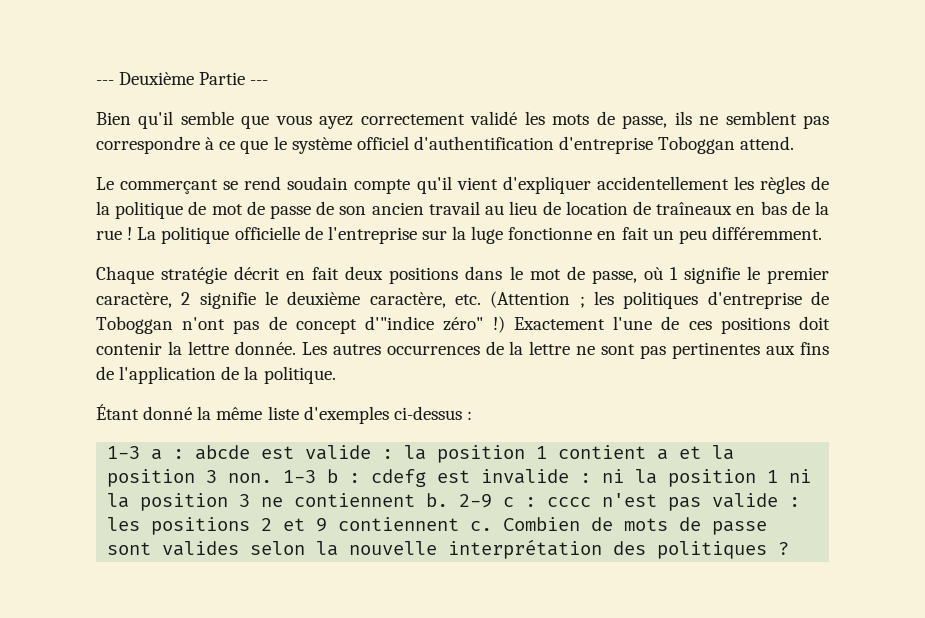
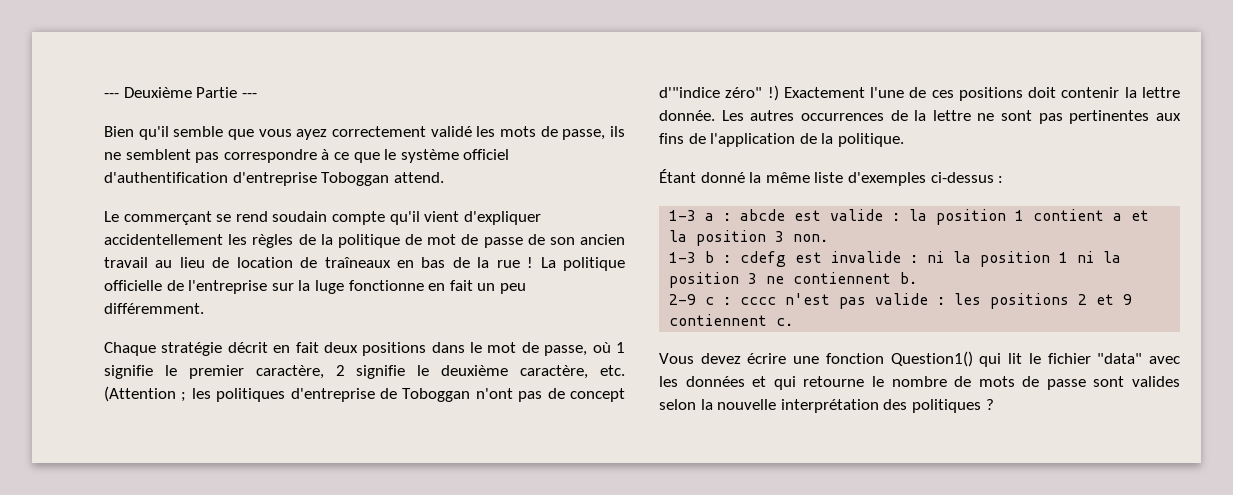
(273, 478) none -> (829, 238) //
(449, 500) none -> (918, 278) //
[503,517,581,531] Combien -> [659,351,1180,367] [659,376,947,390] // Vous devez écrire une fonction Question1() qui lit le fichier "data" avec les données et qui retourne le nombre

